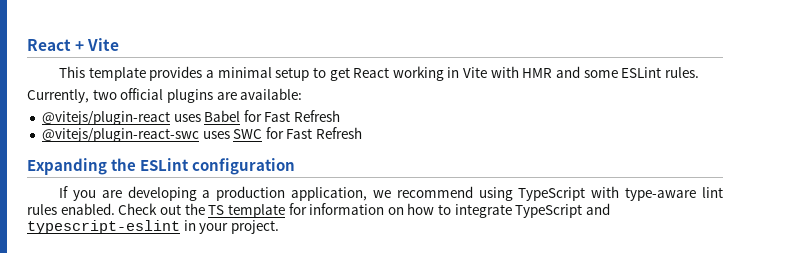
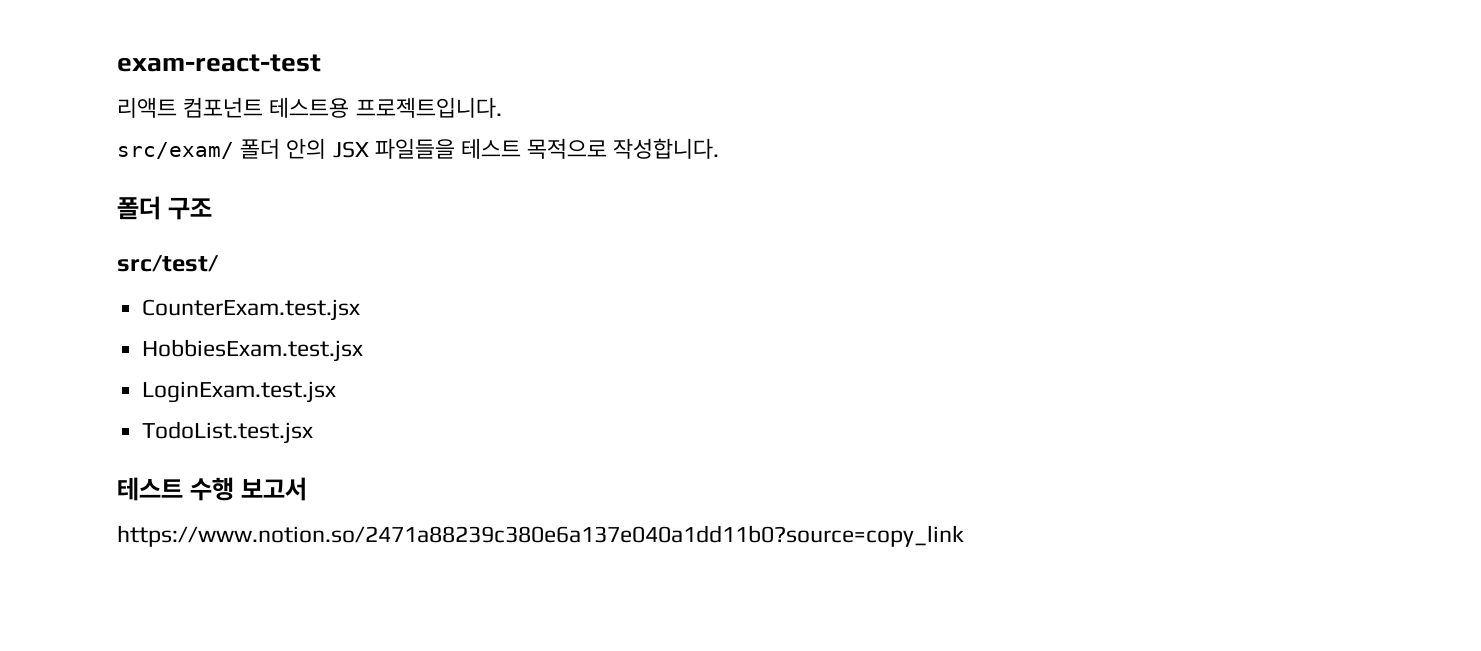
[27,38,120,51] [59,66,700,81] [27,88,303,103] [41,110,341,125] [41,127,363,142] [27,158,296,175] [59,186,723,201] [27,203,611,218] [27,220,279,234] React + Vite // This template provides a minimal setup to get React working in Vite with HMR and some ESLint rules. // Currently, two official plugins are available: // @vitejs/plugin-react uses Babel for Fast Refresh // @vitejs/plugin-react-swc uses SWC for Fast Refresh // Expanding the ESLint configuration // If you are developing a production application, we recommend using TypeScript with type-aware lint rules enabled. Check out the TS template for information on how to integrate TypeScript and typescript-eslint in your project. -> [117,54,321,72] [117,97,502,118] [117,138,720,159] [117,196,212,220] [117,255,219,272] [142,299,361,321] [142,339,364,362] [142,381,337,403] [142,421,314,444] [117,477,307,501] [117,525,964,547] exam-react-test // 리액트 컴포넌트 테스트용 프로젝트입니다. // src/exam/ 폴더 안의 JSX 파일들을 테스트 목적으로 작성합니다. // 폴더 구조 // src/test/ // CounterExam.test.jsx // HobbiesExam.test.jsx // LoginExam.test.jsx // TodoList.test.jsx // 테스트 수행 보고서 // https://www.notion.so/2471a88239c380e6a137e040a1dd11b0?source=copy_link

